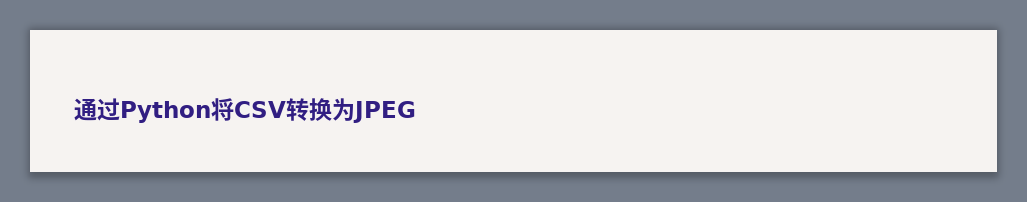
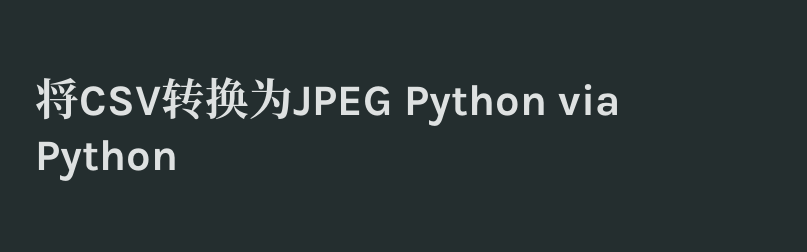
[74,98,211,123] 通过Python -> (35, 98) none
(416, 112) none -> [403,84,621,126] [35,140,178,181] Python via Python

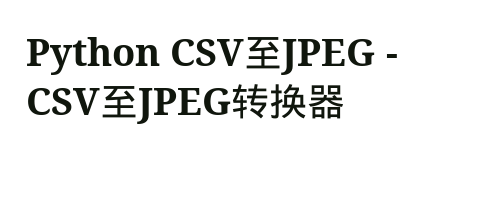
[35,77,621,126] [35,140,178,181] 将CSV转换为JPEG Python via Python -> [26,37,398,75] [26,84,345,124] Python CSV至JPEG - CSV至JPEG转换器

